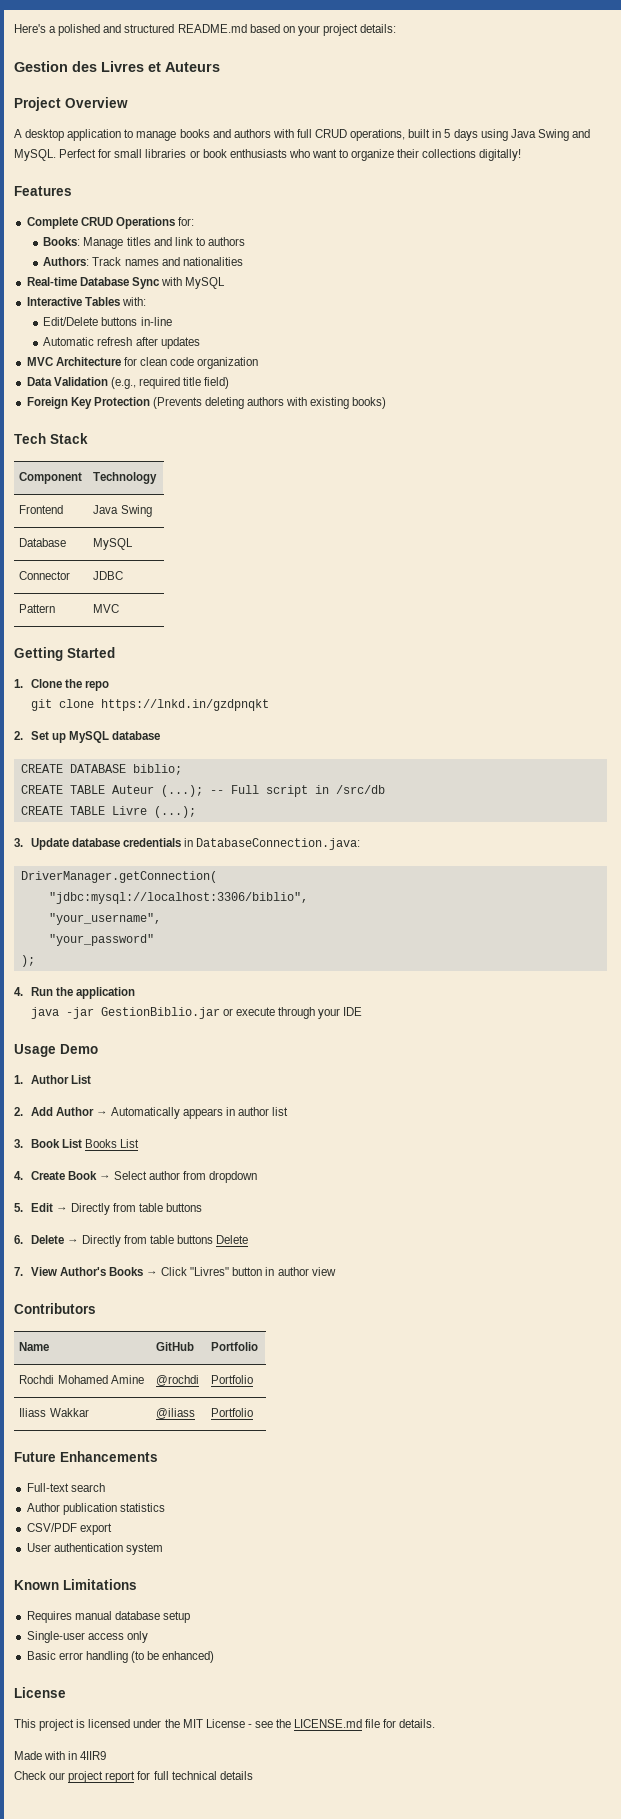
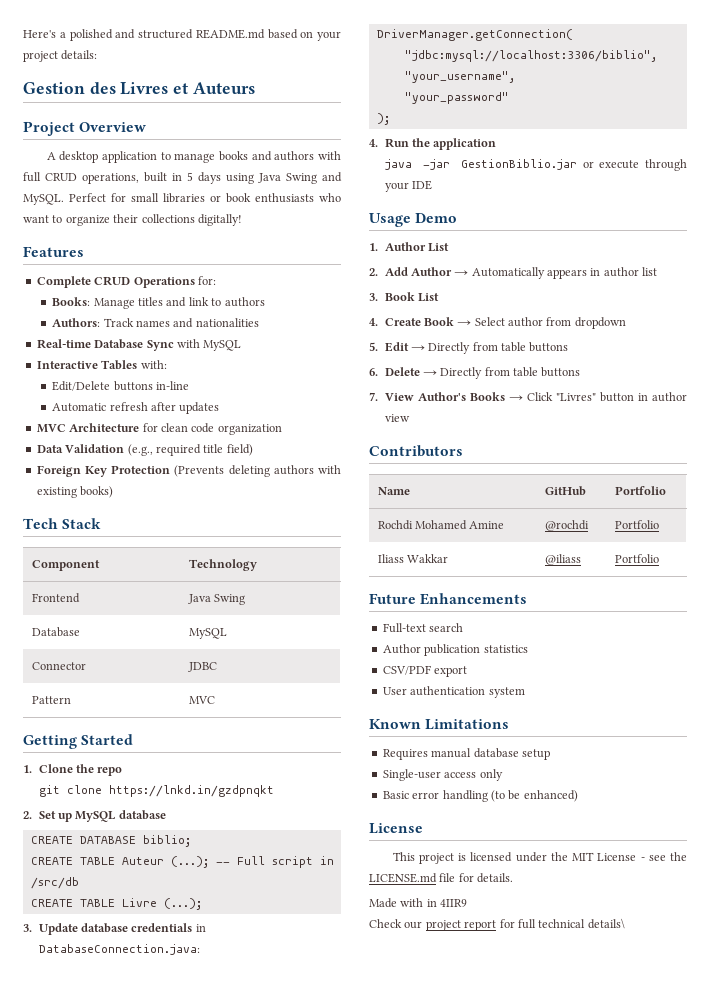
[84,1139,139,1148] Books List -> (439, 297) none
[216,1235,249,1244] Delete -> (581, 372) none
[219,1771,253,1780] details -> [587,918,625,929] details\

